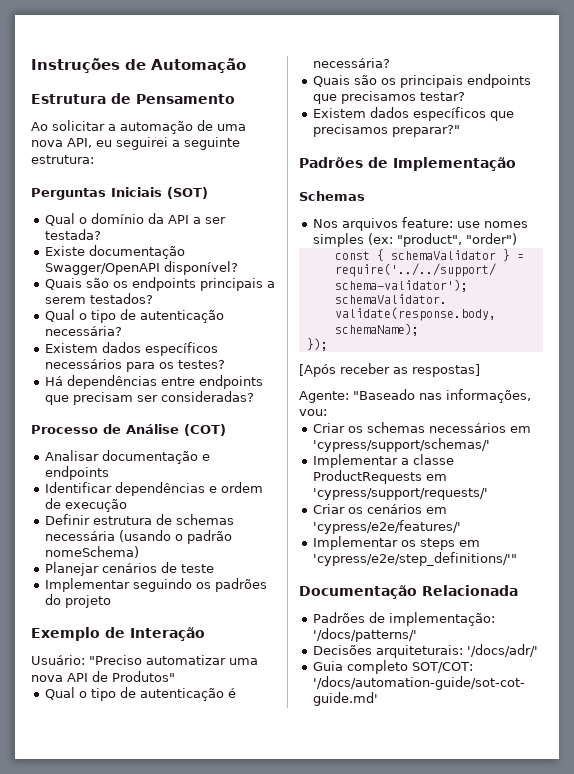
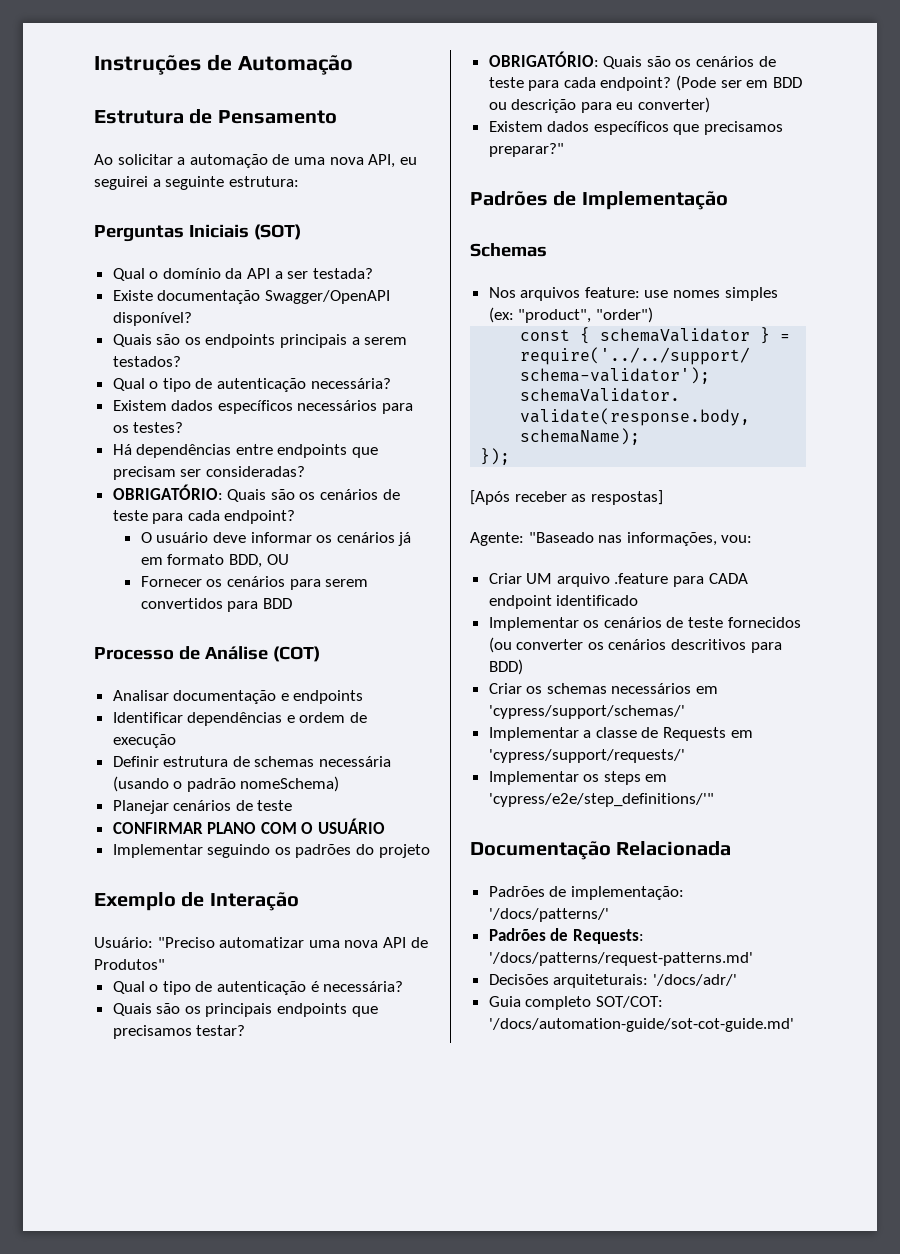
(254, 396) none -> [112,484,400,502] [112,510,296,524] [140,532,412,546] [140,554,289,568] [140,576,369,590] [140,598,292,612] // OBRIGATÓRIO: Quais são os cenários de teste para cada endpoint? // O usuário deve informar os cenários já em formato BDD, OU // Fornecer os cenários para serem convertidos para BDD
(214, 568) none -> [112,818,386,834] // CONFIRMAR PLANO COM O USUÁRIO
(465, 96) none -> [488,51,776,69] [488,75,802,91] [488,97,711,113] // OBRIGATÓRIO: Quais são os cenários de teste para cada endpoint? (Pode ser em BDD ou descrição para eu converter)
(327, 412) none -> [488,573,748,587] [488,595,639,609] [488,617,801,631] [488,637,782,653] [488,659,523,675] // Criar UM arquivo .feature para CADA endpoint identificado // Implementar os cenários de teste fornecidos (ou converter os cenários descritivos para BDD)
[312,470,422,484] ProductRequests -> [641,727,727,741] de Requests
[312,504,447,514] [312,520,461,534] // Criar os cenários em 'cypress/e2e/features/' -> (685, 756) none
(417, 635) none -> [488,928,644,944] [488,952,753,966] // Padrões de Requests: '/docs/patterns/request-patterns.md'

